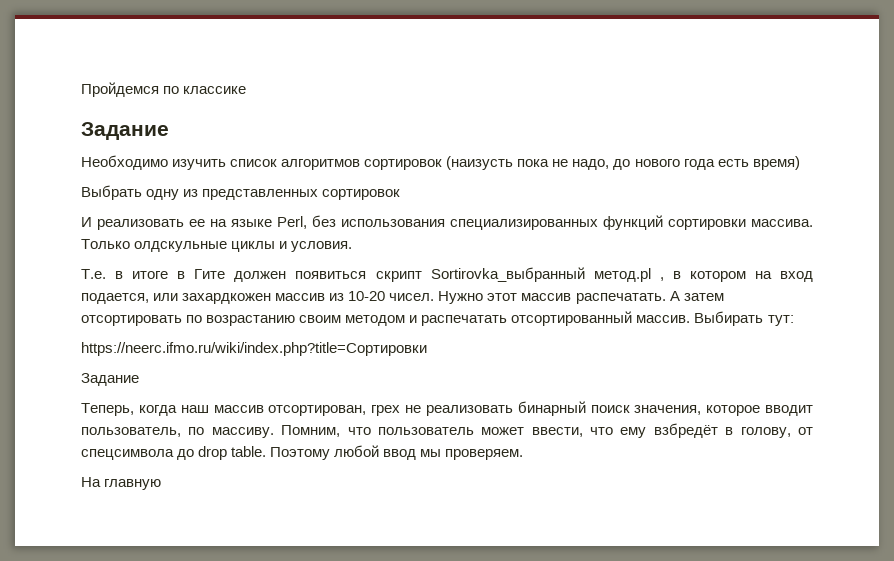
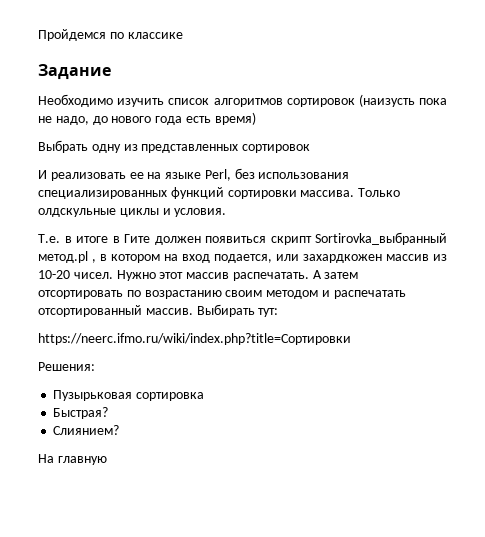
[81,373,139,386] [81,401,814,416] [81,423,813,438] [81,445,524,460] Задание // Теперь, когда наш массив отсортирован, грех не реализовать бинарный поиск значения, которое вводит пользователь, по массиву. Помним, что пользователь может ввести, что ему взбредёт в голову, от спецсимвола до drop table. Поэтому любой ввод мы проверяем. -> [38,362,95,371] [53,390,205,401] [53,407,109,419] [53,425,120,435] Решения: // Пузырьковая сортировка // Быстрая? // Слиянием?

